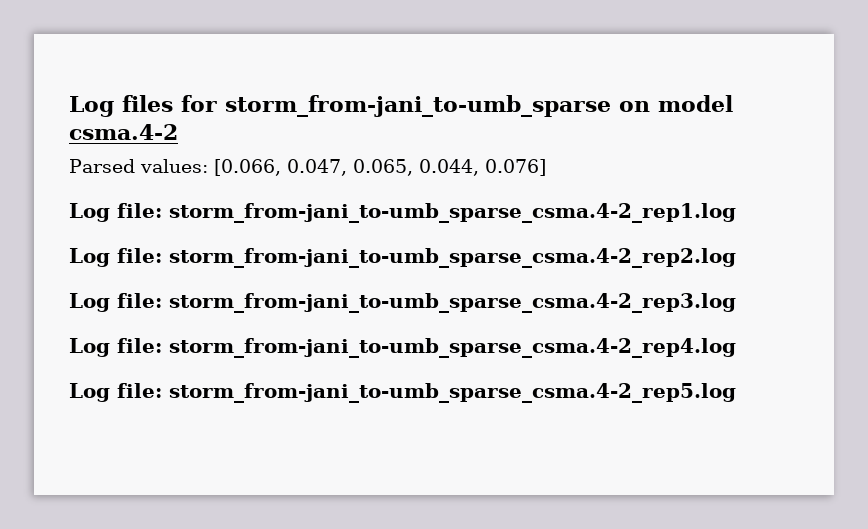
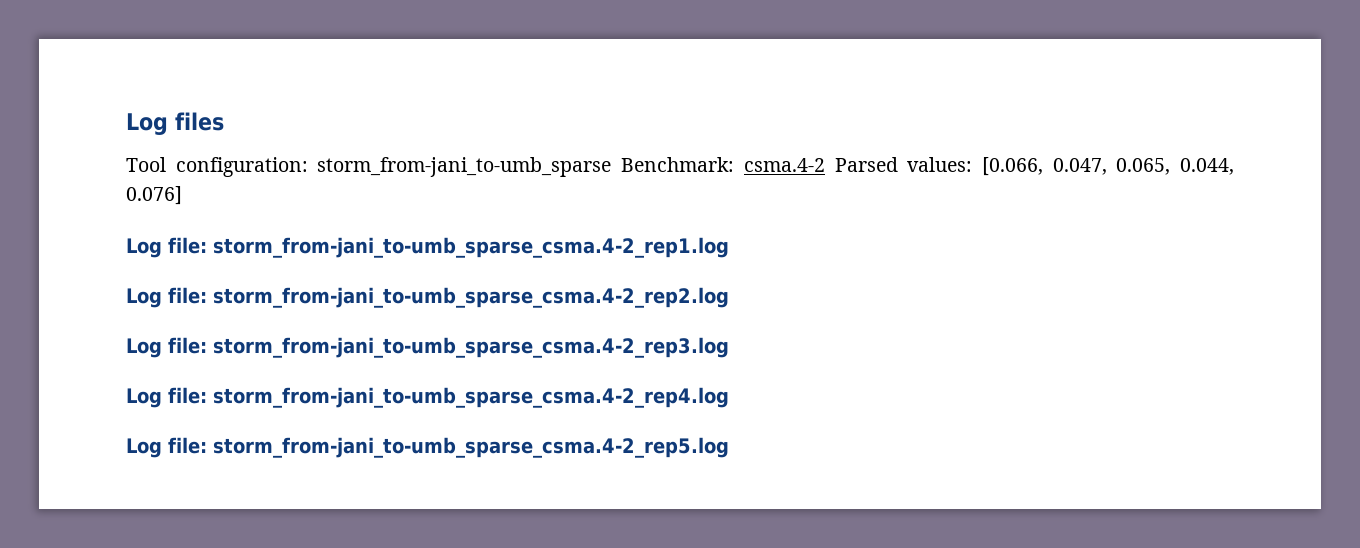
[181,95,733,117] for storm_from-jani_to-umb_sparse on model -> [126,157,735,177] // Tool configuration: storm_from-jani_to-umb_sparse Benchmark:
(178, 132) // -> (825, 165) none

